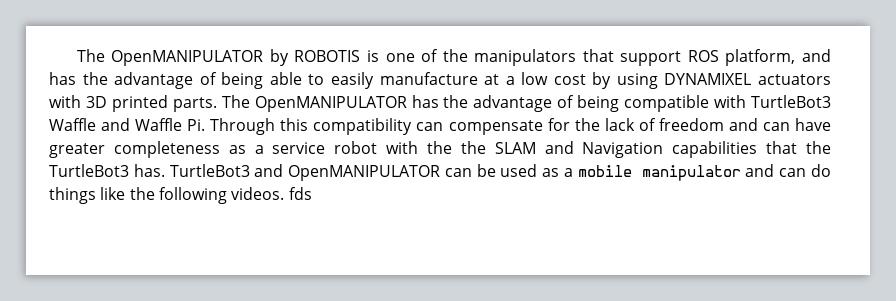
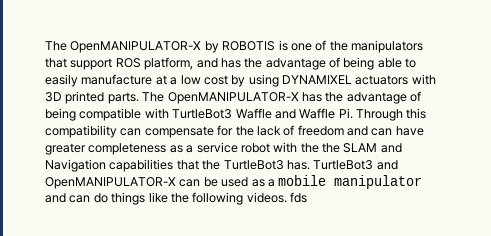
[76,49,264,66] The OpenMANIPULATOR -> [45,41,202,53] The OpenMANIPULATOR-X
[254,96,407,112] OpenMANIPULATOR -> [167,92,299,104] OpenMANIPULATOR-X
[288,165,441,181] OpenMANIPULATOR -> [45,177,176,189] OpenMANIPULATOR-X

